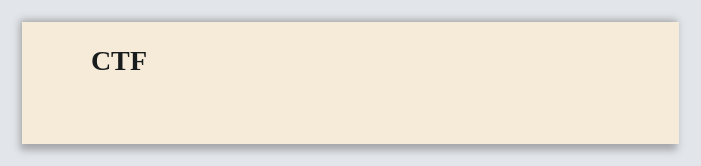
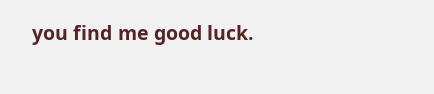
[91,52,147,70] CTF -> [32,25,255,45] you find me good luck.

